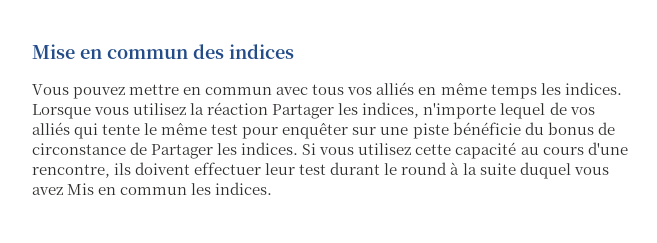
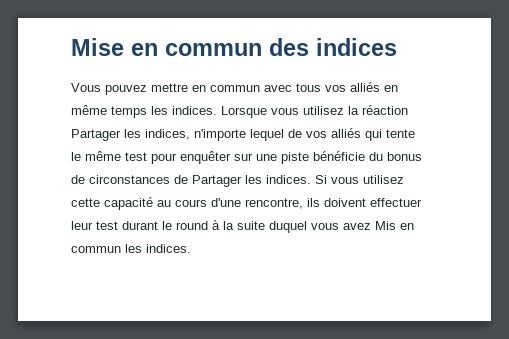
[32,143,126,155] circonstance -> [89,175,170,184] circonstances

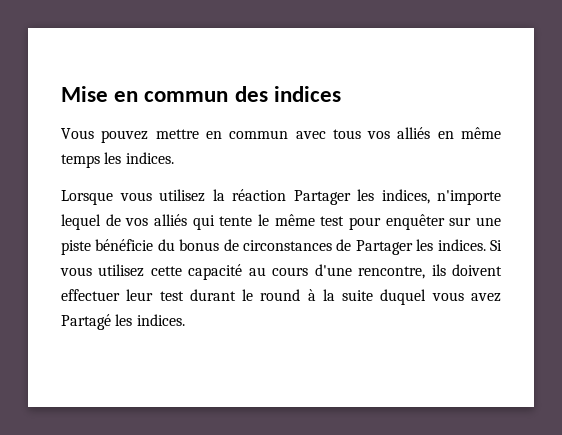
(217, 110) none -> (174, 158) //
[375,221,414,230] [71,246,121,253] Mis en commun -> [61,314,111,330] Partagé

